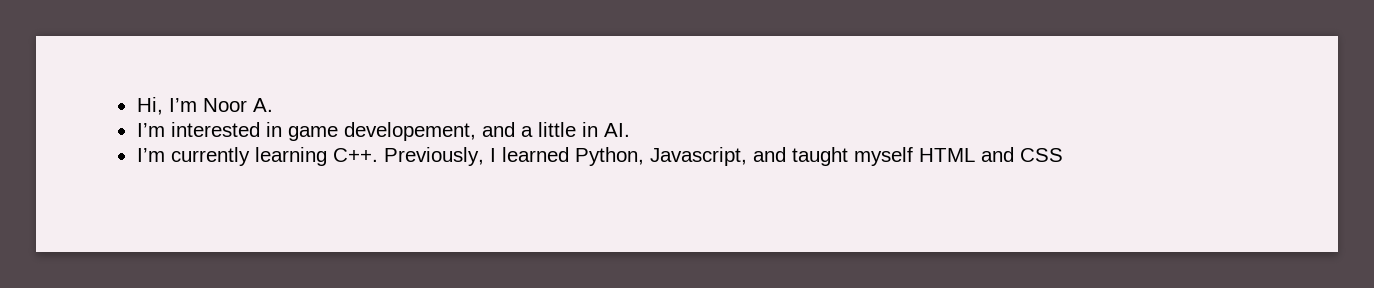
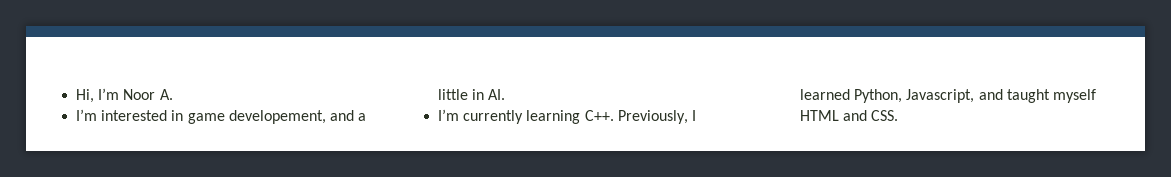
[1019,148,1063,162] CSS -> [871,110,899,121] CSS.

